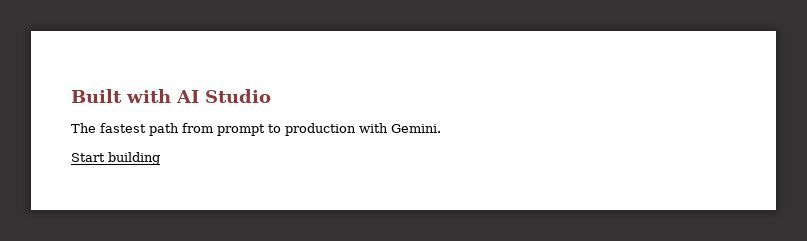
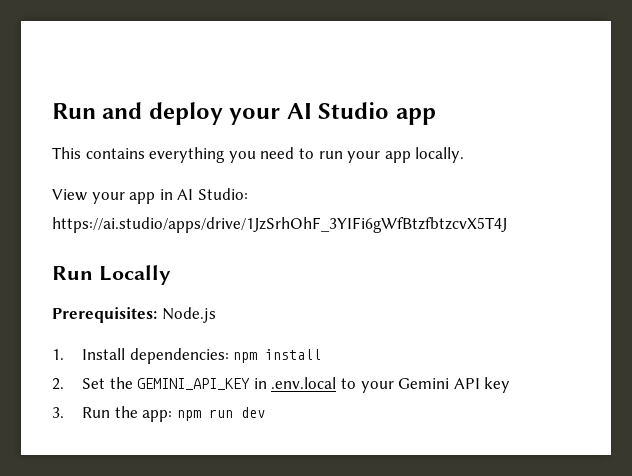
[71,89,271,103] [71,123,441,136] [71,152,160,165] Built with AI Studio // The fastest path from prompt to production with Gemini. // Start building -> [52,102,436,125] [52,147,465,163] [52,188,248,204] [52,217,507,233] [52,265,171,285] [52,307,216,323] [52,348,322,364] [52,377,511,393] [52,406,265,422] Run and deploy your AI Studio app // This contains everything you need to run your app locally. // View your app in AI Studio: https://ai.studio/apps/drive/1JzSrhOhF_3YIFi6gWfBtzfbtzcvX5T4J // Run Locally // Prerequisites: Node.js // 1. Install dependencies: npm install // 2. Set the GEMINI_API_KEY in .env.local to your Gemini API key // 3. Run the app: npm run dev

